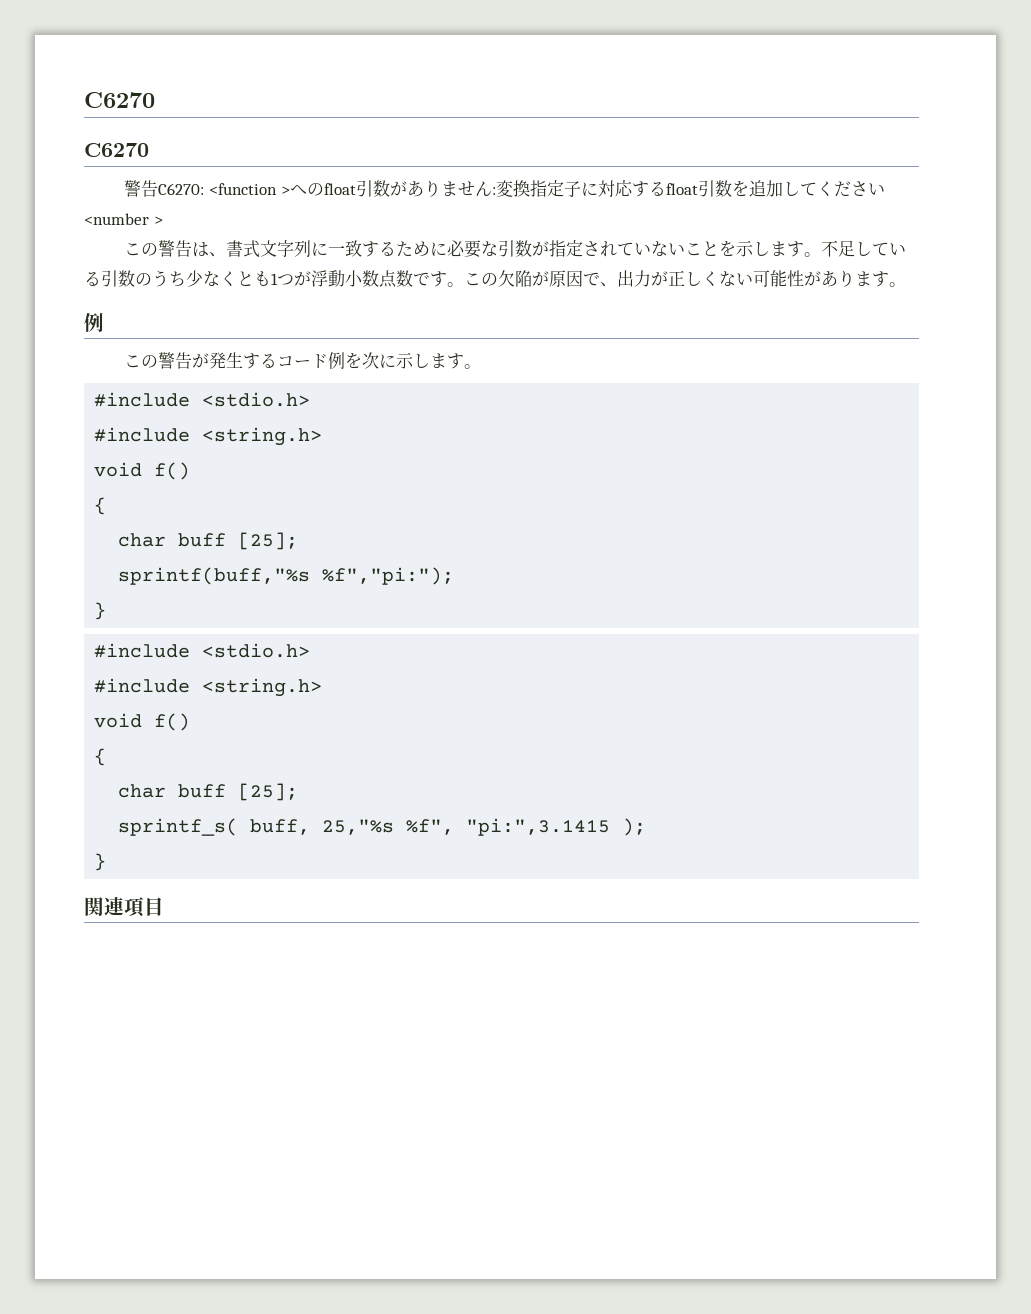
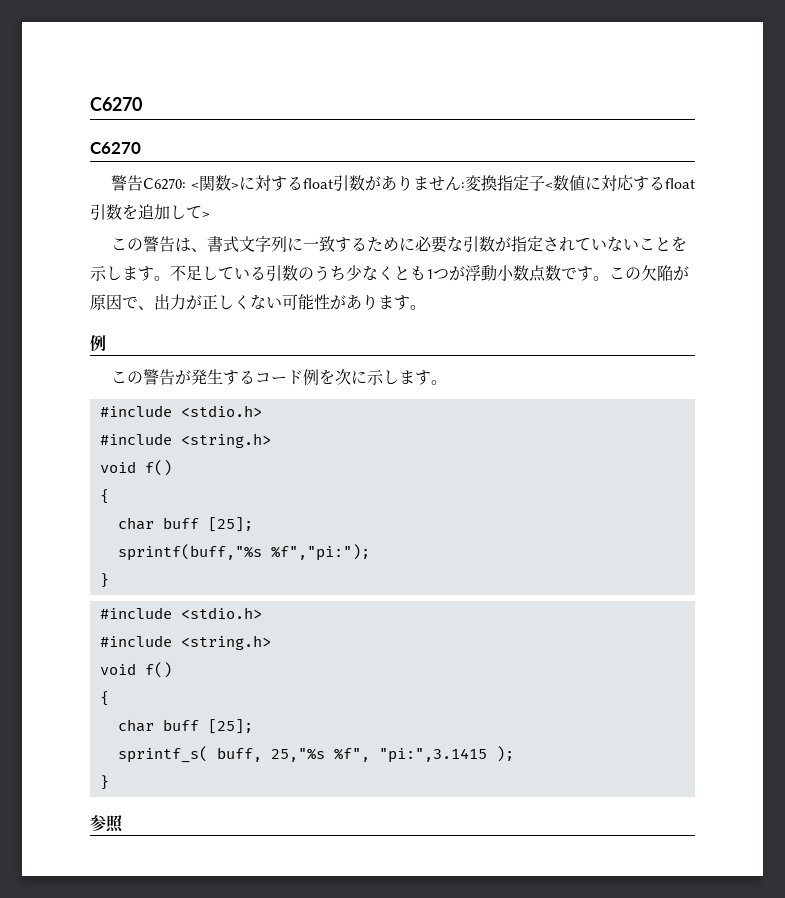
[209,183,324,196] <function >への -> [190,175,303,191] <関数>に対する
(581, 189) none -> [545,175,585,191] <数値
[816,181,885,197] [84,213,149,225] ください<number -> (202, 212) none
[84,897,164,917] 関連項目 -> [90,814,123,833] 参照

